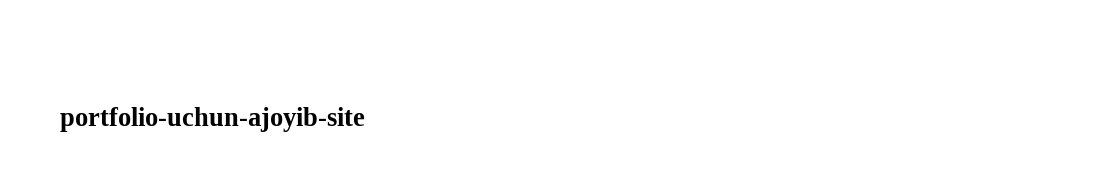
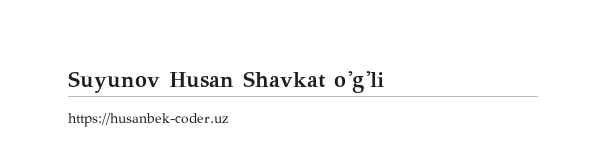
[60,107,365,132] portfolio-uchun-ajoyib-site -> [68,71,384,93] [68,113,229,127] Suyunov Husan Shavkat o'g'li // https://husanbek-coder.uz

